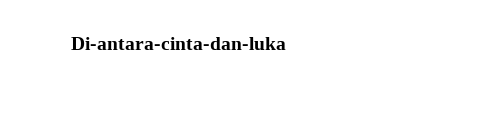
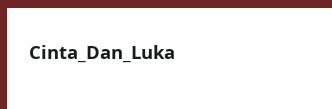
[71,37,286,50] Di-antara-cinta-dan-luka -> [29,45,175,63] Cinta_Dan_Luka

